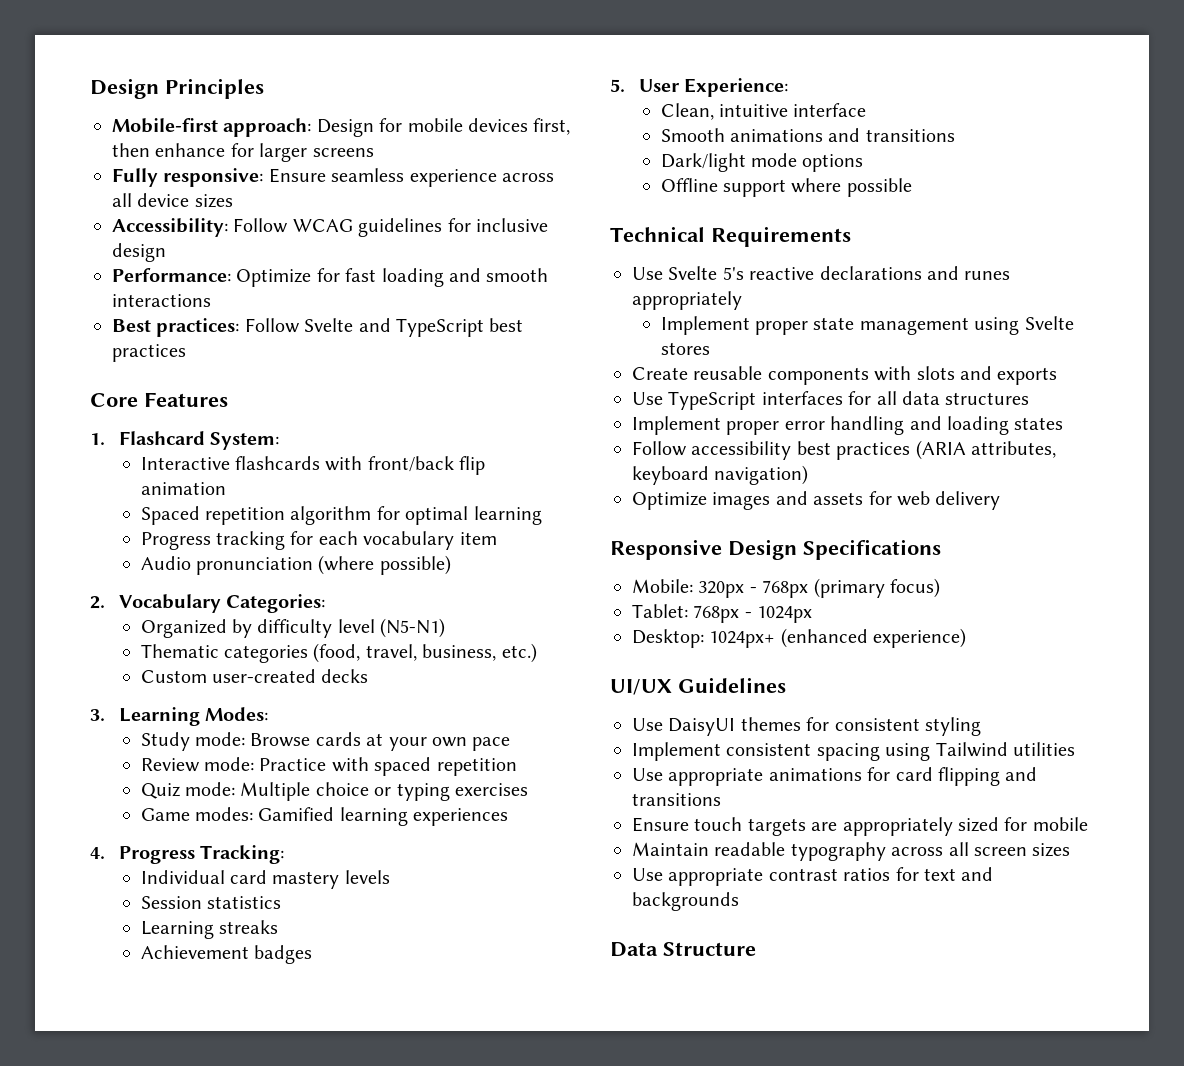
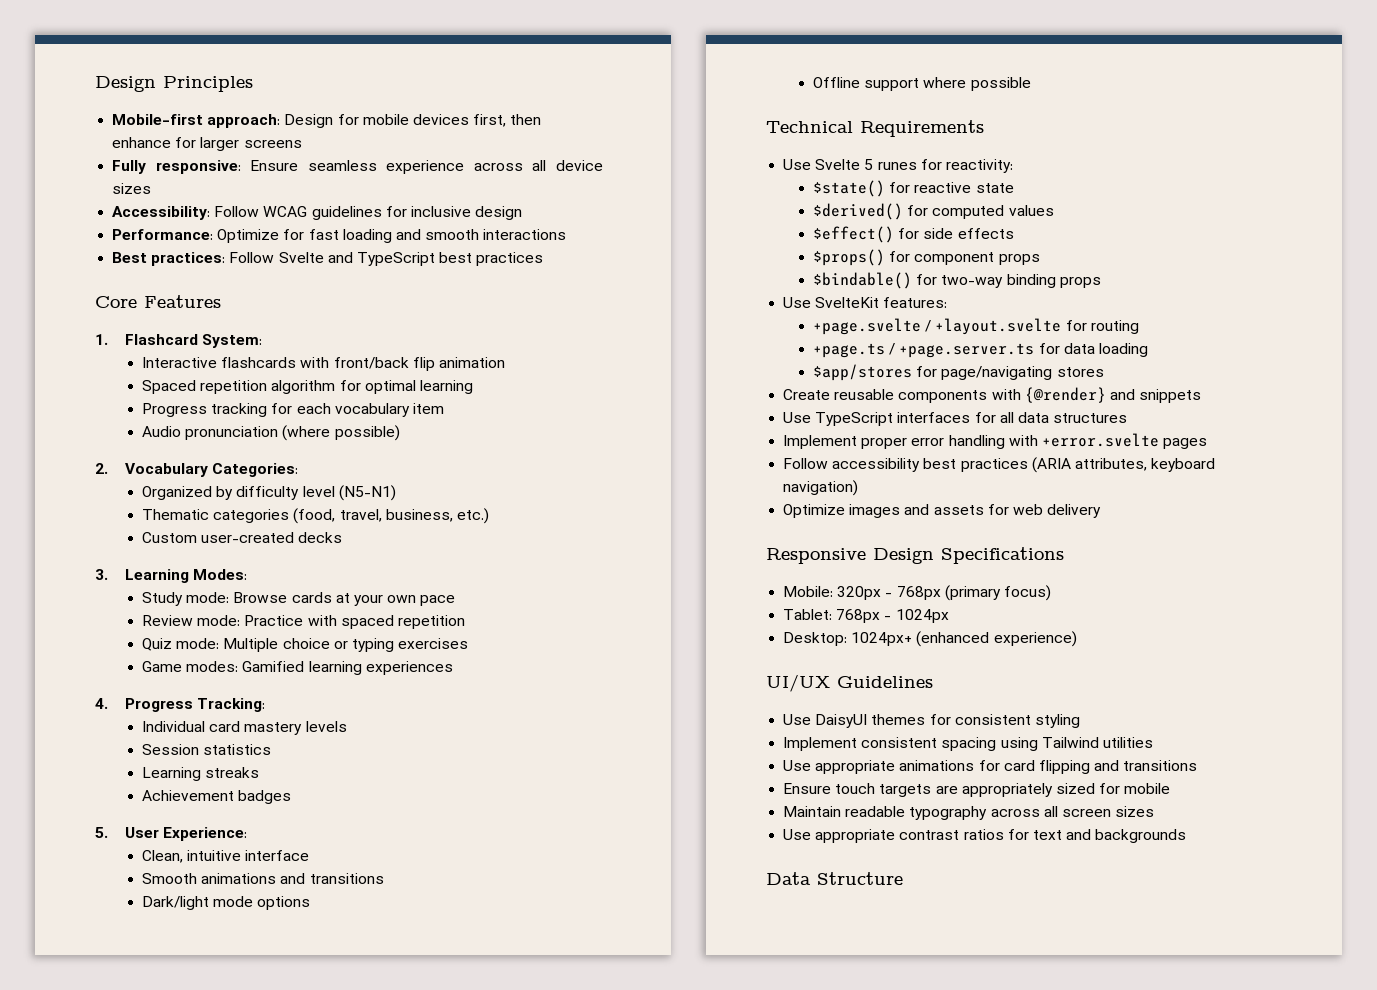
[722,266,1011,280] [632,291,742,310] [660,316,1074,335] 5's reactive declarations and runes appropriately // Implement proper state management using Svelte -> [864,159,1013,173] [813,180,1014,197] [813,203,1054,220] [813,226,1014,243] [813,249,1040,266] [813,272,1101,289] [783,297,948,308] [813,318,1139,335] [813,343,1148,358] [813,364,1053,381] 5 runes for reactivity: // $state() for reactive state // $derived() for computed values // $effect() for side effects // $props() for component props // $bindable() for two-way binding props // Use SvelteKit features: // +page.svelte / +layout.svelte for routing // +page.ts / +page.server.ts for data loading // $app/stores for page/navigating
[916,366,1058,385] slots and exports -> [1024,387,1202,403] {@render} and snippets
[909,416,1064,435] and loading states -> [1008,433,1208,449] with +error.svelte pages

